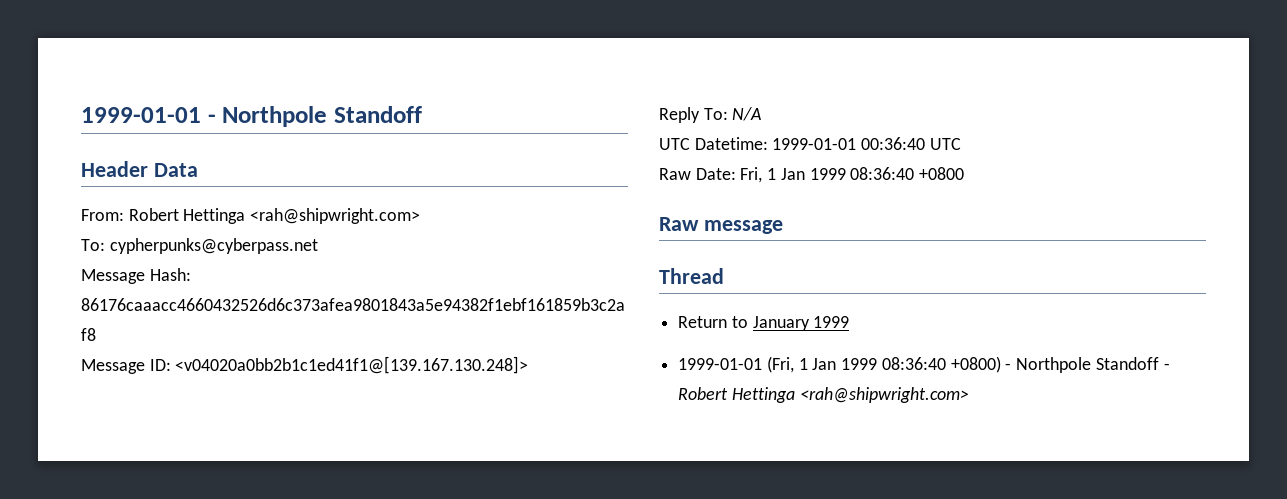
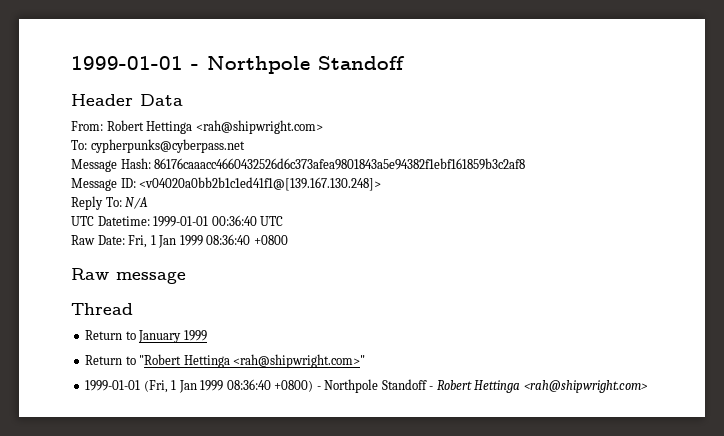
(850, 322) none -> [85,354,366,368] // Return to "Robert Hettinga <rah@shipwright.com>"

